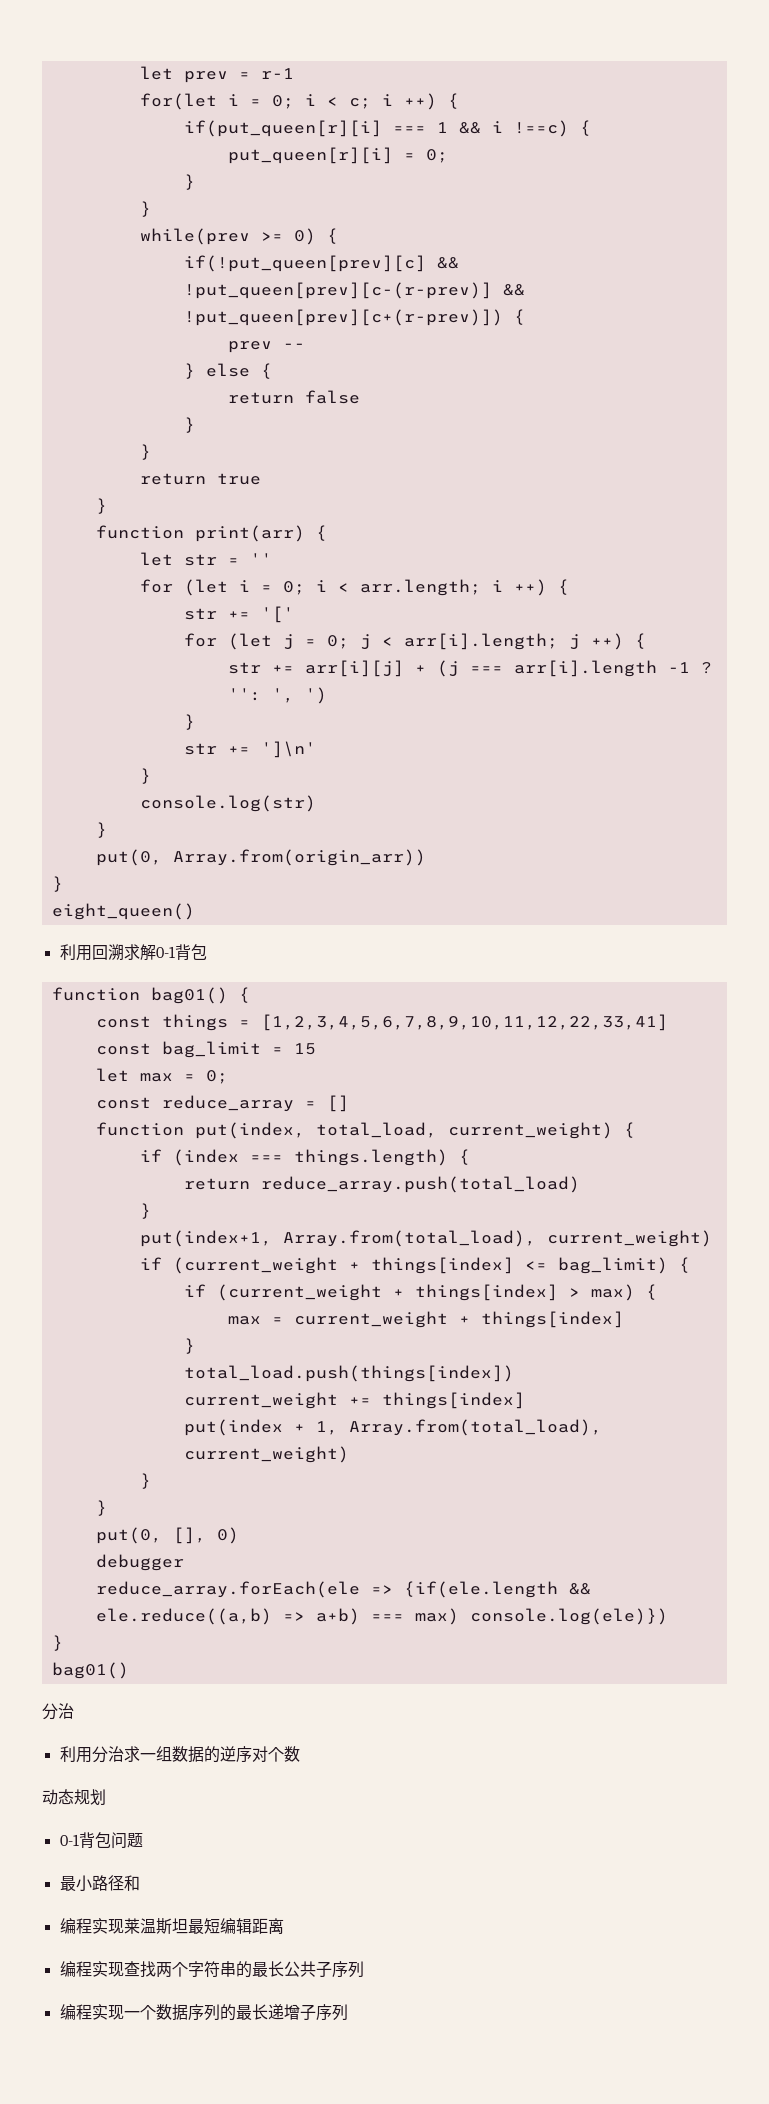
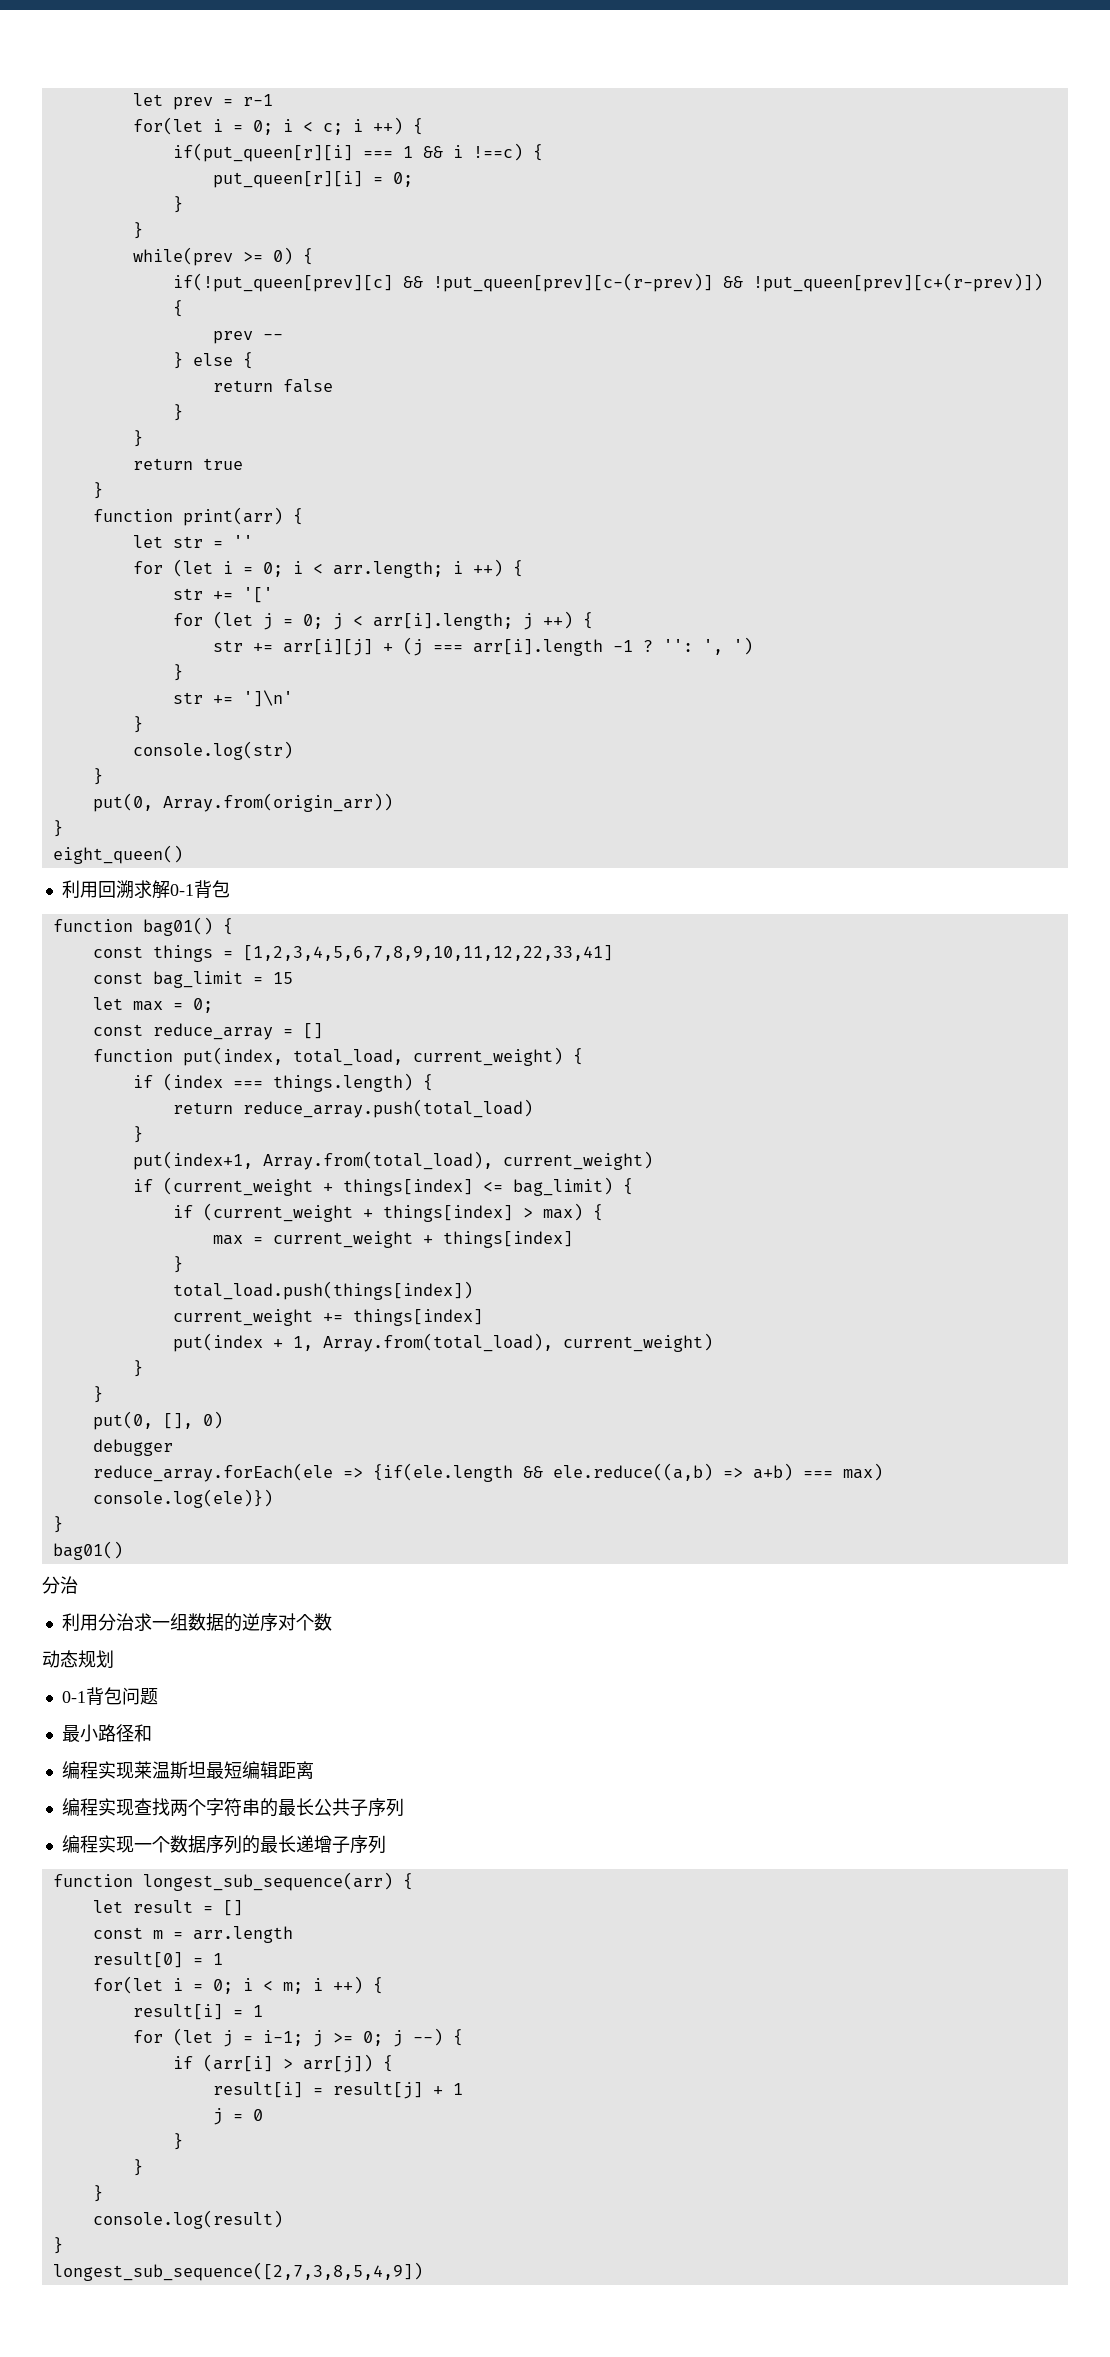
(348, 2012) none -> [52,1872,413,1891] [92,1900,243,1916] [92,1926,293,1943] [92,1952,223,1968] [92,1976,383,1994] [132,2004,263,2020] [132,2028,463,2047] [172,2054,393,2073] [212,2082,463,2099] [212,2108,263,2125] [172,2133,183,2150] [132,2159,143,2176] [92,2185,103,2202] [92,2210,283,2229] [52,2237,63,2254] [52,2262,423,2281] // function longest_sub_sequence(arr) { // let result = [] // const m = arr.length // result[0] = 1 // for(let i = 0; i < m; i ++) { // result[i] = 1 // for (let j = i-1; j >= 0; j --) { // if (arr[i] > arr[j]) { // result[i] = result[j] + 1 // j = 0 // } // } // } // console.log(result) // } // longest_sub_sequence([2,7,3,8,5,4,9])

